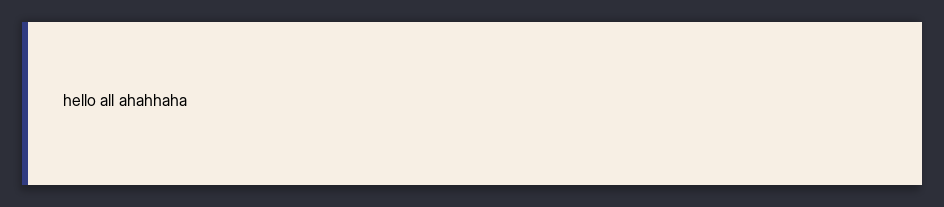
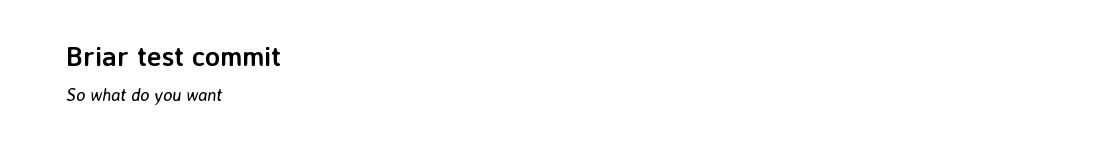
[63,94,187,106] hello all ahahhaha -> [66,47,281,66] [66,88,222,105] Briar test commit // So what do you want

